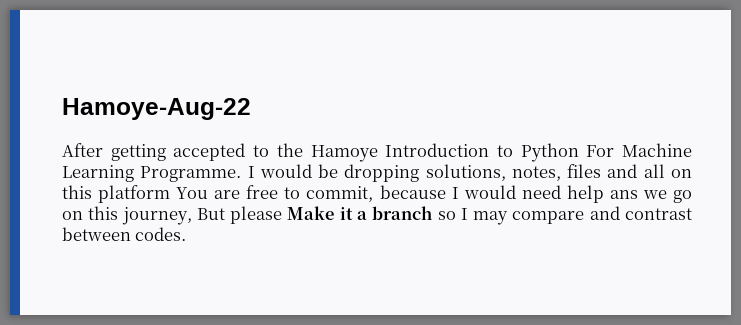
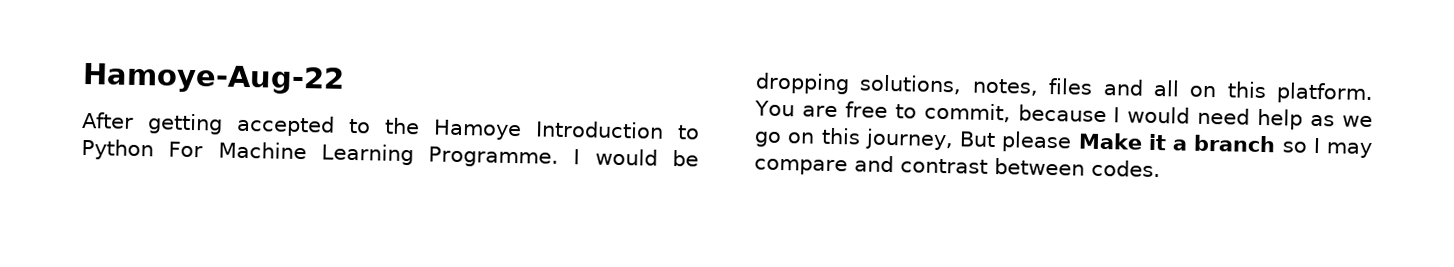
[98,185,171,203] platform -> [1276,82,1374,105] platform.
[609,190,638,199] ans -> [1310,114,1336,127] as

